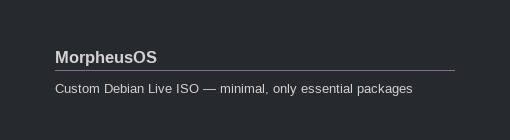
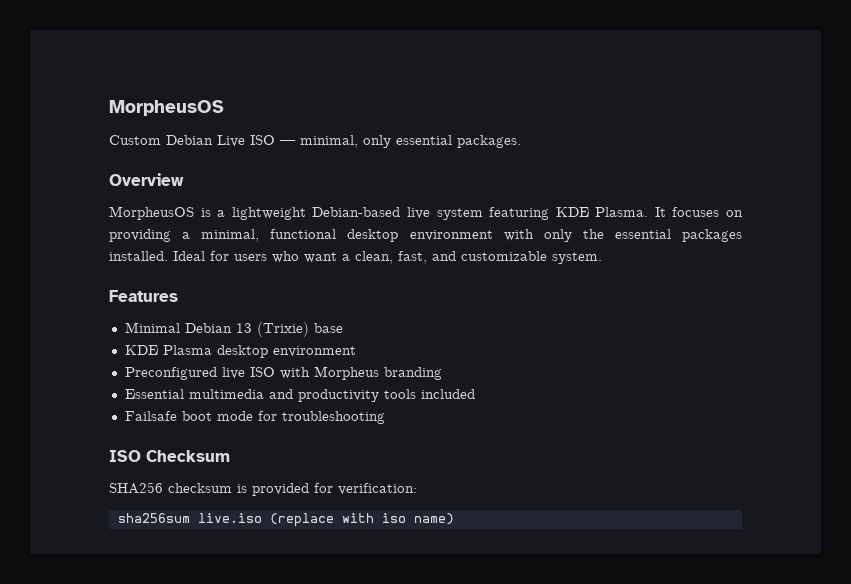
[357,84,413,96] packages -> [457,135,521,148] [109,173,184,186] [109,206,744,220] [109,229,743,242] [109,251,602,264] [109,290,178,302] [124,322,343,337] [124,345,356,358] [124,366,442,380] [124,389,475,402] [124,411,385,424] [109,450,230,462] [109,482,417,496] [117,513,454,527] packages. // Overview // MorpheusOS is a lightweight Debian-based live system featuring KDE Plasma. It focuses on providing a minimal, functional desktop environment with only the essential packages installed. Ideal for users who want a clean, fast, and customizable system. // Features // Minimal Debian 13 (Trixie) base // KDE Plasma desktop environment // Preconfigured live ISO with Morpheus branding // Essential multimedia and productivity tools included // Failsafe boot mode for troubleshooting // ISO Checksum // SHA256 checksum is provided for verification: // sha256sum live.iso (replace with iso name)

